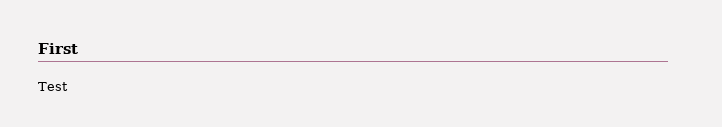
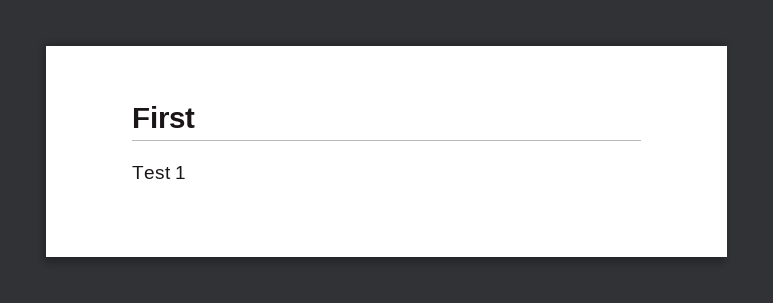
(68, 86) none -> [175,166,187,179] 1

